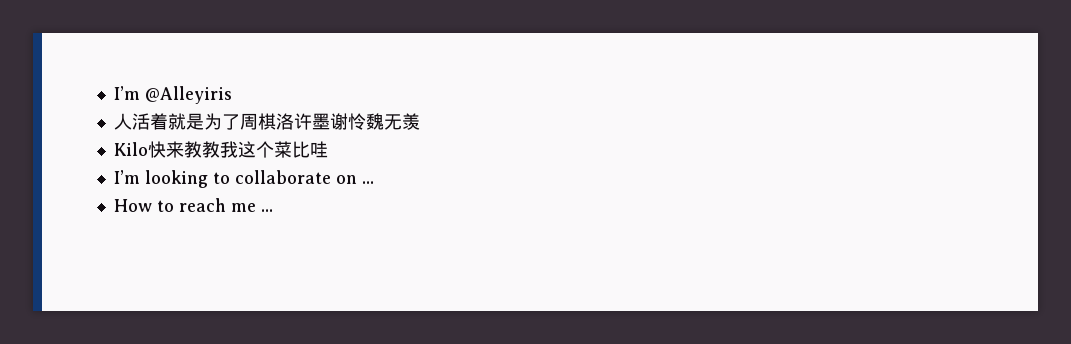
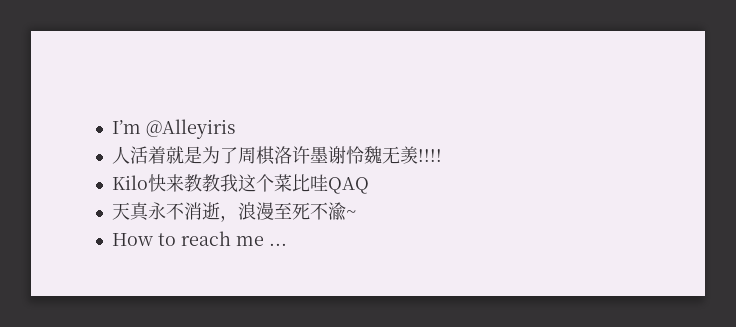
(420, 121) none -> [417,149,442,162] !!!!
[113,170,374,188] // I’m looking to collaborate on ... -> [327,177,369,194] [111,202,356,222] QAQ // 天真永不消逝，浪漫至死不渝~

